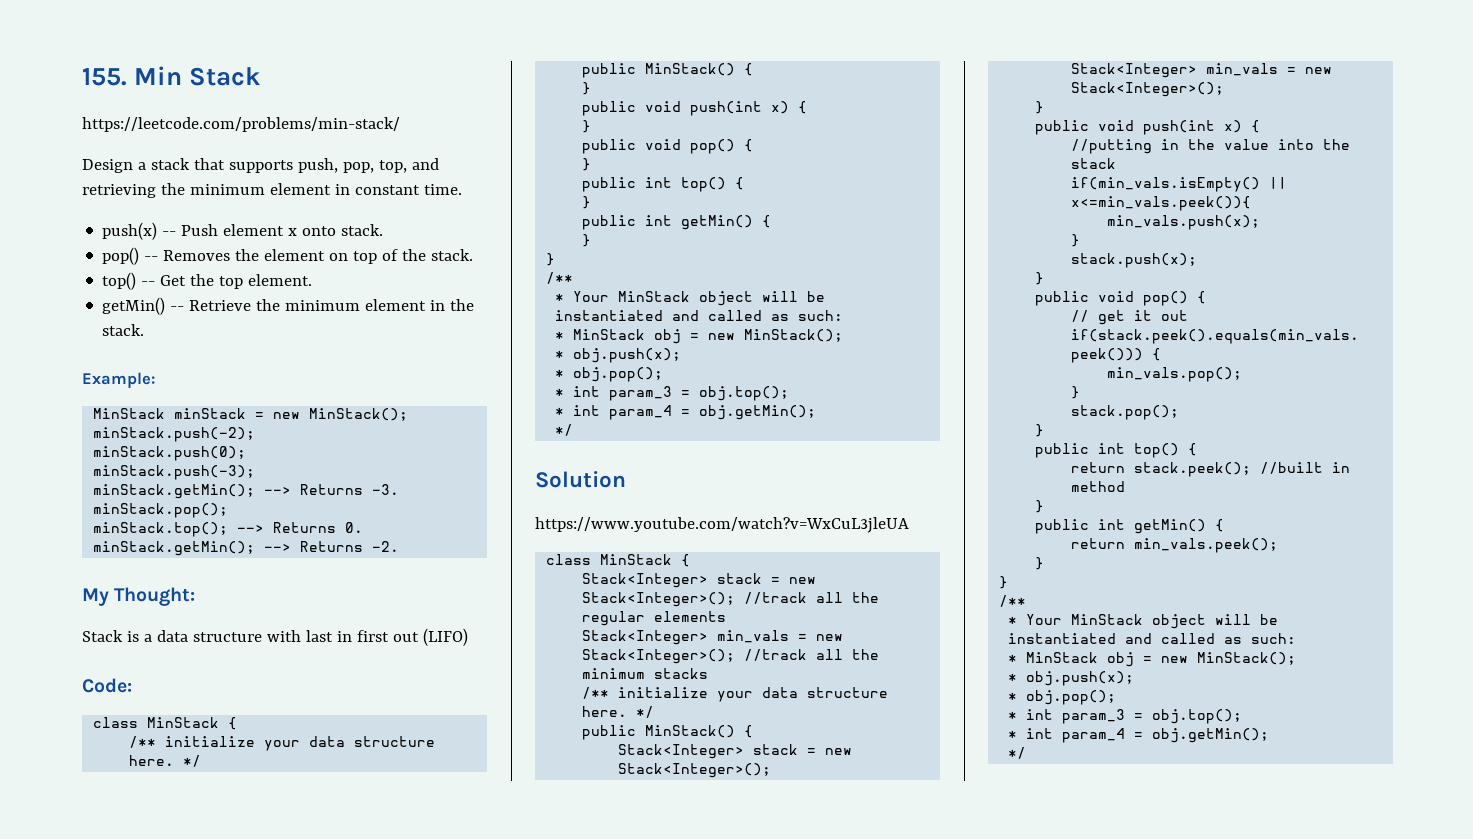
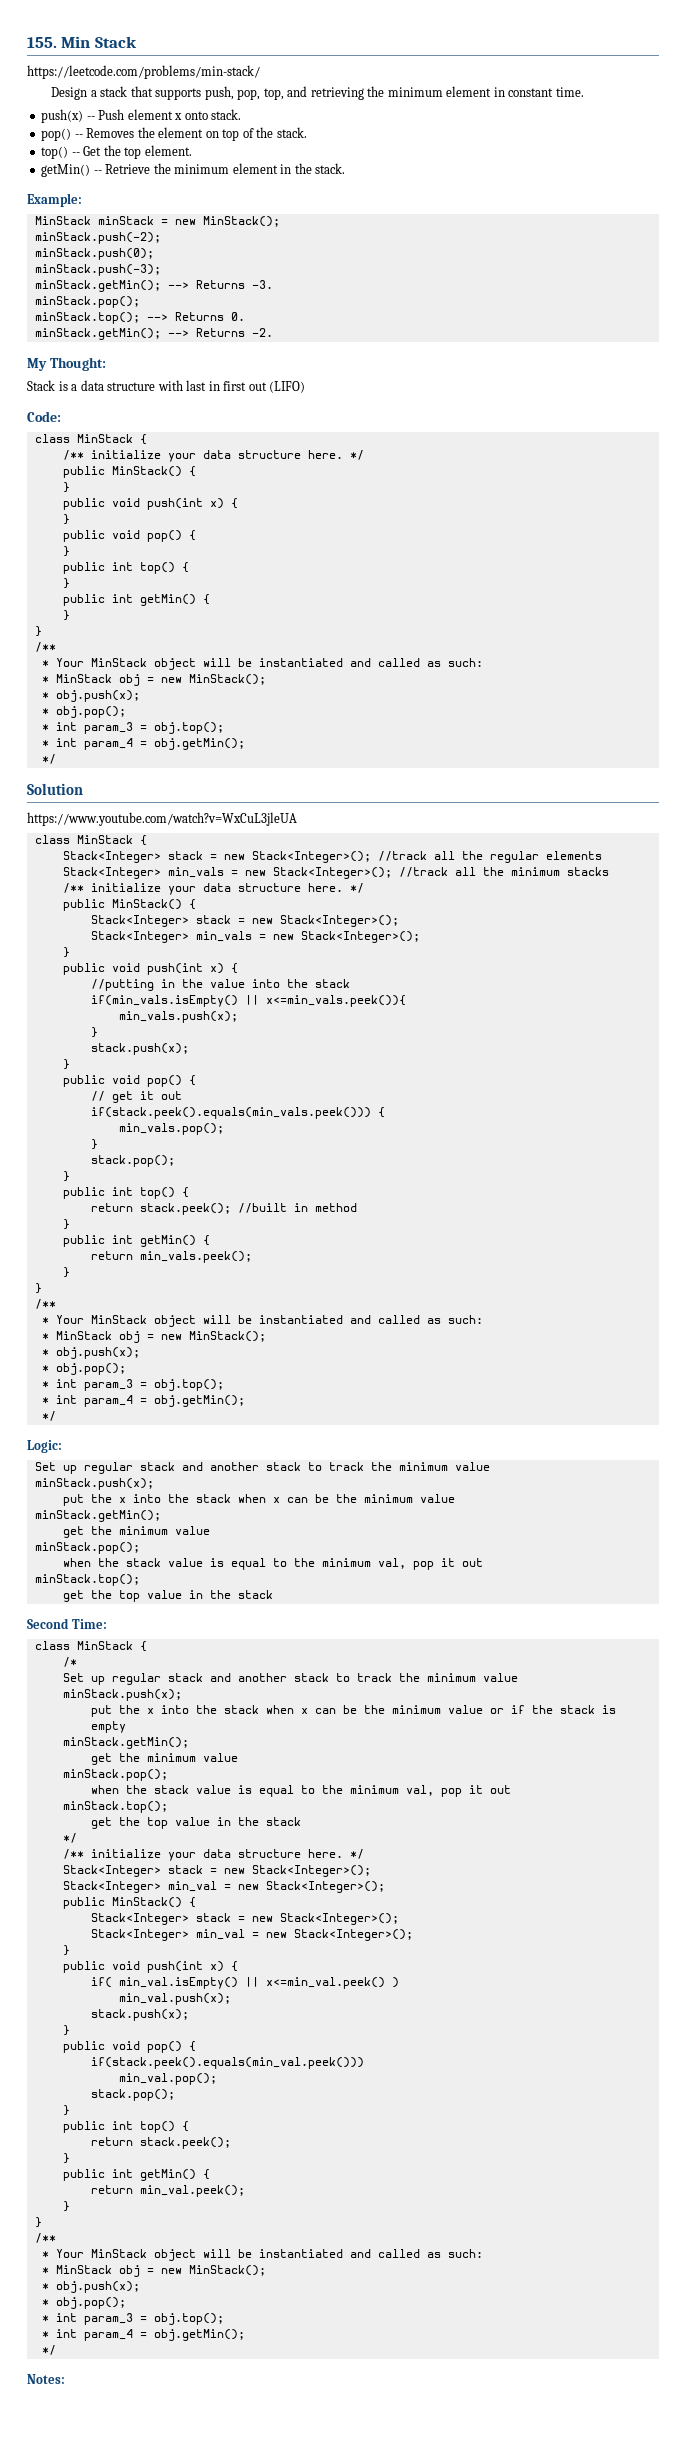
(1027, 753) none -> [27,1440,62,1453] [34,1462,490,1474] [34,1478,154,1490] [62,1494,455,1506] [34,1510,161,1522] [62,1526,210,1538] [34,1542,140,1554] [62,1558,483,1570] [34,1574,140,1586] [62,1590,273,1602] [27,1618,107,1629] [34,1641,147,1652] [62,1657,77,1667] [62,1673,518,1685] [62,1689,182,1701] [90,1705,616,1717] [90,1721,126,1733] [62,1737,189,1749] [90,1753,238,1765] [62,1769,168,1781] [90,1785,511,1797] [62,1801,168,1813] [90,1817,301,1829] [62,1833,77,1843] [62,1849,364,1861] [62,1865,371,1877] [62,1881,385,1893] [62,1897,196,1909] [90,1913,399,1925] [90,1929,413,1941] [62,1945,70,1956] [62,1961,238,1973] [90,1977,399,1989] [118,1993,231,2005] [90,2009,189,2021] [62,2025,70,2036] [62,2041,196,2053] [90,2057,364,2069] [118,2073,217,2085] [90,2089,175,2101] [62,2105,70,2116] [62,2121,189,2133] [90,2137,231,2149] [62,2153,70,2164] [62,2169,210,2181] [90,2185,245,2197] [62,2201,70,2212] [34,2217,42,2228] [34,2233,56,2243] [41,2249,483,2261] [41,2265,266,2277] [41,2281,140,2293] [41,2297,126,2309] [41,2313,224,2325] [41,2329,245,2341] [41,2345,56,2355] [27,2374,65,2384] // Logic: // Set up regular stack and another stack to track the minimum value // minStack.push(x); // put the x into the stack when x can be the minimum value // minStack.getMin(); // get the minimum value // minStack.pop(); // when the stack value is equal to the minimum val, pop it out // minStack.top(); // get the top value in the stack // Second Time: // class MinStack { // /* // Set up regular stack and another stack to track the minimum value // minStack.push(x); // put the x into the stack when x can be the minimum value or if the stack is empty // minStack.getMin(); // get the minimum value // minStack.pop(); // when the stack value is equal to the minimum val, pop it out // minStack.top(); // get the top value in the stack // */ // /** initialize your data structure here. */ // Stack<Integer> stack = new Stack<Integer>(); // Stack<Integer> min_val = new Stack<Integer>(); // public MinStack() { // Stack<Integer> stack = new Stack<Integer>(); // Stack<Integer> min_val = new Stack<Integer>(); // } // public void push(int x) { // if( min_val.isEmpty() || x<=min_val.peek() ) // min_val.push(x); // stack.push(x); // } // public void pop() { // if(stack.peek().equals(min_val.peek())) // min_val.pop(); // stack.pop(); // } // public int top() { // return stack.peek(); // } // public int getMin() { // return min_val.peek(); // } // } // /** // * Your MinStack object will be instantiated and called as such: // * MinStack obj = new MinStack(); // * obj.push(x); // * obj.pop(); // * int param_3 = obj.top(); // * int param_4 = obj.getMin(); // */ // Notes:

